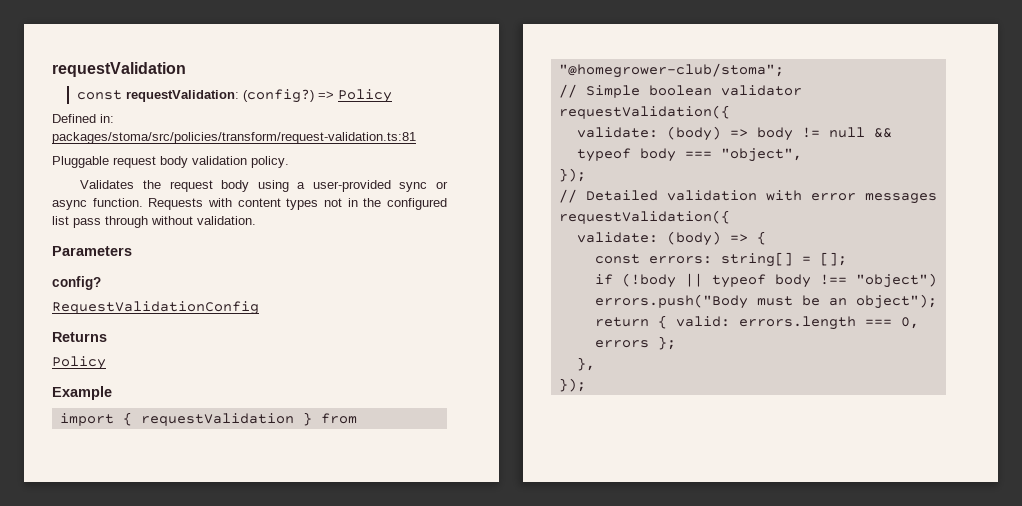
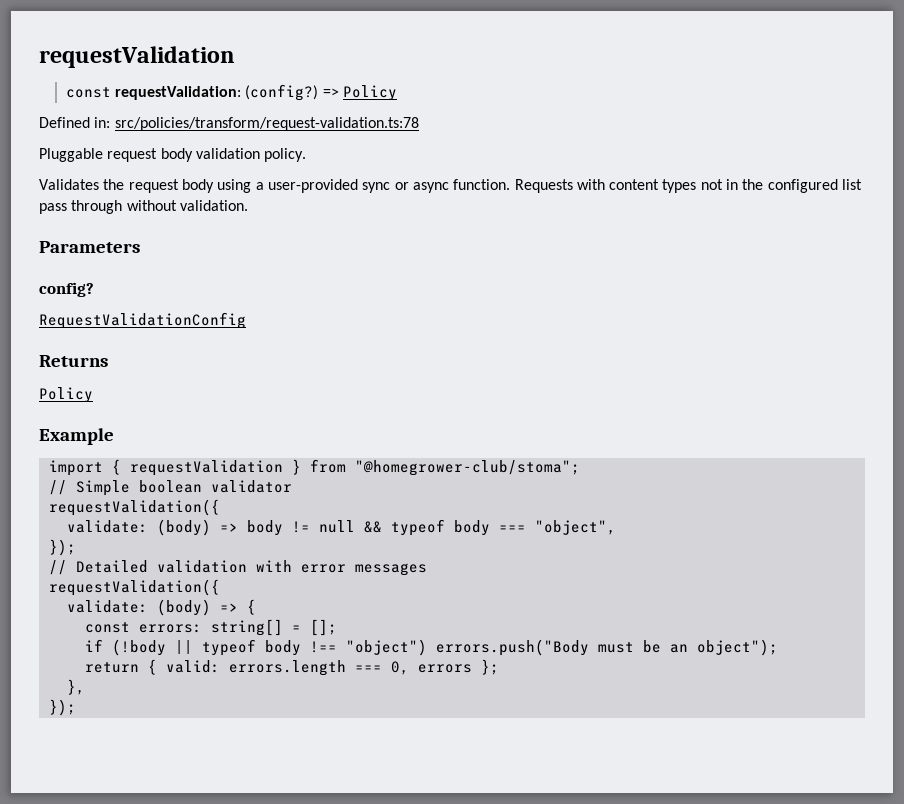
[52,132,416,144] packages/stoma/src/policies/transform/request-validation.ts:81 -> [114,117,419,131] src/policies/transform/request-validation.ts:78

